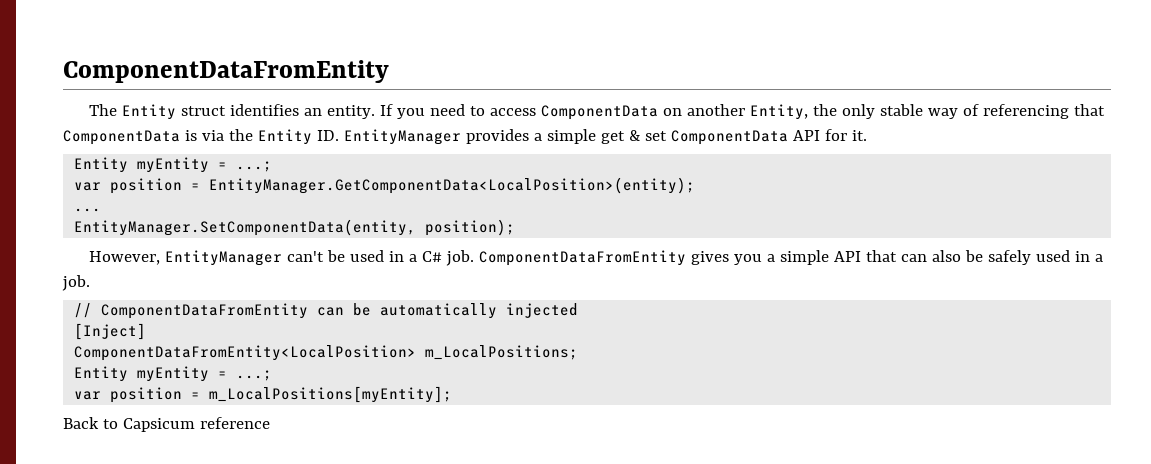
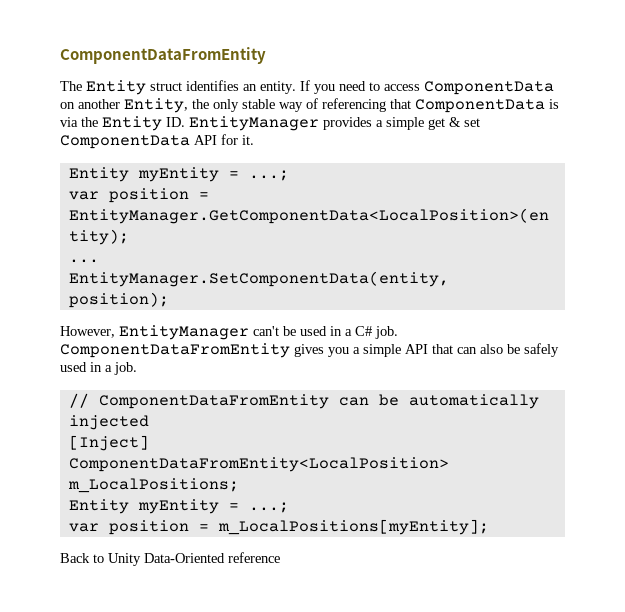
[122,418,195,432] Capsicum -> [108,553,225,566] Unity Data-Oriented

